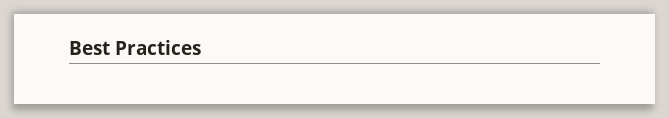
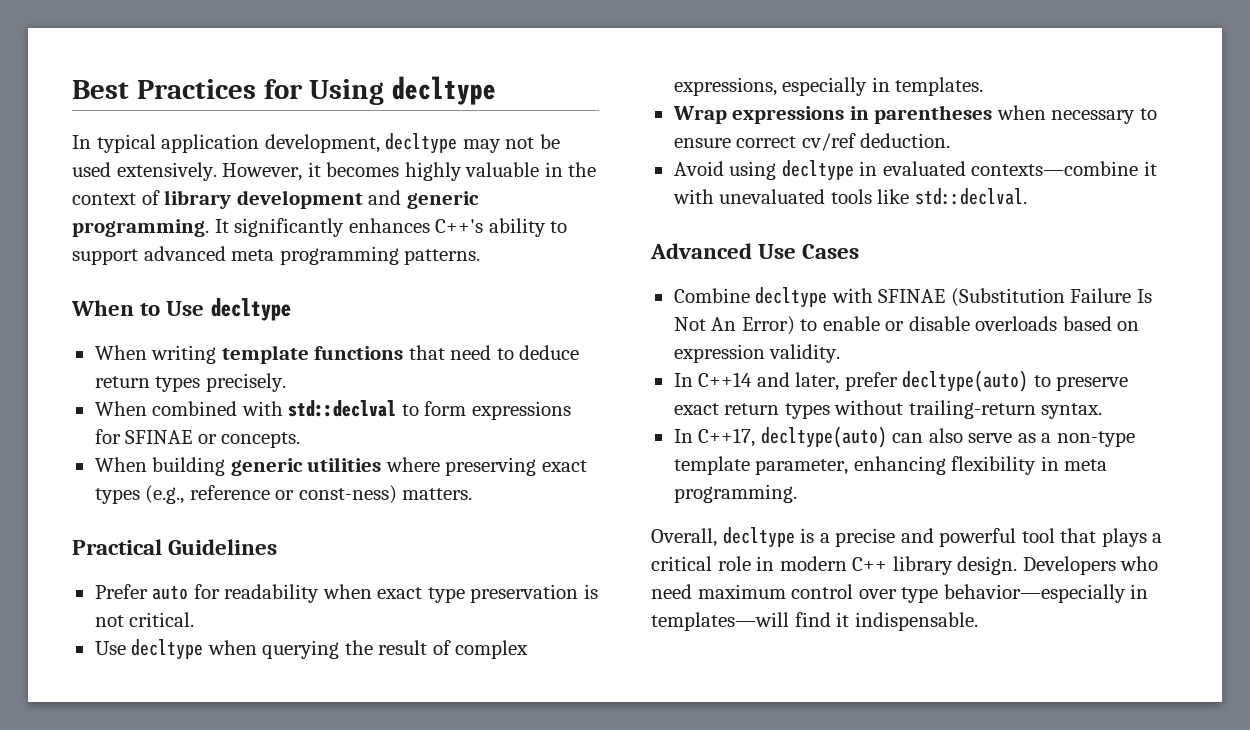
(201, 47) none -> [263,76,497,105] [72,133,560,154] [72,162,597,181] [72,190,479,209] [72,218,568,237] [72,246,481,265] [71,298,291,321] [94,345,580,364] [94,373,286,392] [94,400,571,420] [94,429,301,448] [94,457,587,476] [94,485,473,504] [72,539,278,555] [94,584,598,603] [94,612,195,627] [94,639,529,660] [673,77,984,96] [672,105,1157,124] [673,133,951,151] [673,160,1157,181] [672,188,1027,205] [650,243,860,259] [673,287,1152,308] [673,316,1140,335] [673,344,841,363] [673,370,1129,392] [673,400,1103,419] [673,426,1135,448] [673,456,1108,475] [673,484,797,503] [651,527,1163,548] [651,556,1159,575] [651,584,1149,603] [651,612,978,631] for Using decltype // In typical application development, decltype may not be used extensively. However, it becomes highly valuable in the context of library development and generic programming. It significantly enhances C++'s ability to support advanced meta programming patterns. // When to Use decltype // When writing template functions that need to deduce return types precisely. // When combined with std::declval to form expressions for SFINAE or concepts. // When building generic utilities where preserving exact types (e.g., reference or const-ness) matters. // Practical Guidelines // Prefer auto for readability when exact type preservation is not critical. // Use decltype when querying the result of complex expressions, especially in templates. // Wrap expressions in parentheses when necessary to ensure correct cv/ref deduction. // Avoid using decltype in evaluated contexts—combine it with unevaluated tools like std::declval. // Advanced Use Cases // Combine decltype with SFINAE (Substitution Failure Is Not An Error) to enable or disable overloads based on expression validity. // In C++14 and later, prefer decltype(auto) to preserve exact return types without trailing-return syntax. // In C++17, decltype(auto) can also serve as a non-type template parameter, enhancing flexibility in meta programming. // Overall, decltype is a precise and powerful tool that plays a critical role in modern C++ library design. Developers who need maximum control over type behavior—especially in templates—will find it indispensable.

